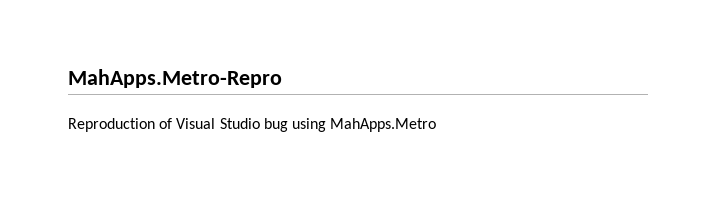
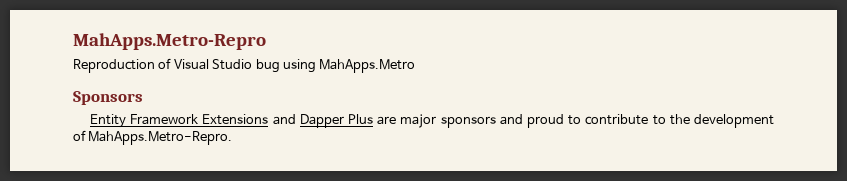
(437, 125) none -> [73,91,143,105] [90,114,774,128] [73,130,233,145] // Sponsors // Entity Framework Extensions and Dapper Plus are major sponsors and proud to contribute to the development of MahApps.Metro-Repro.

